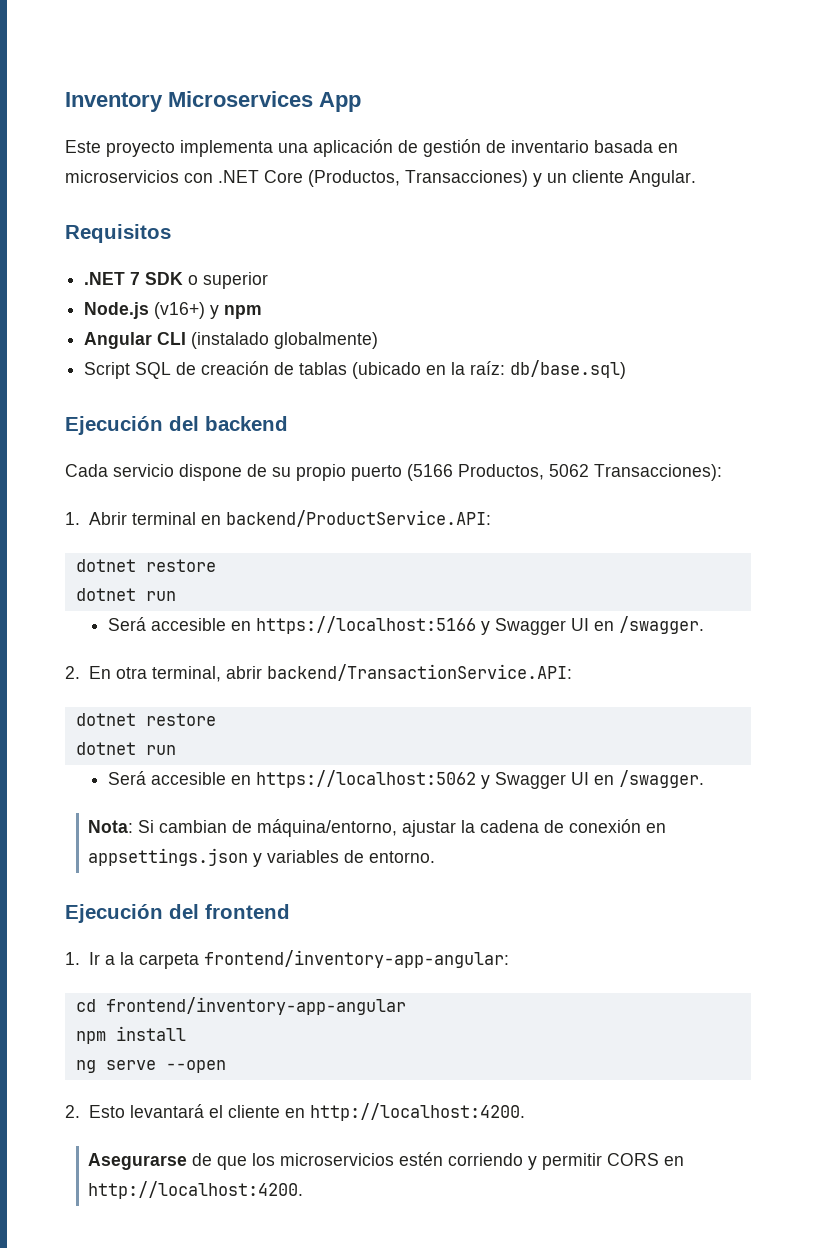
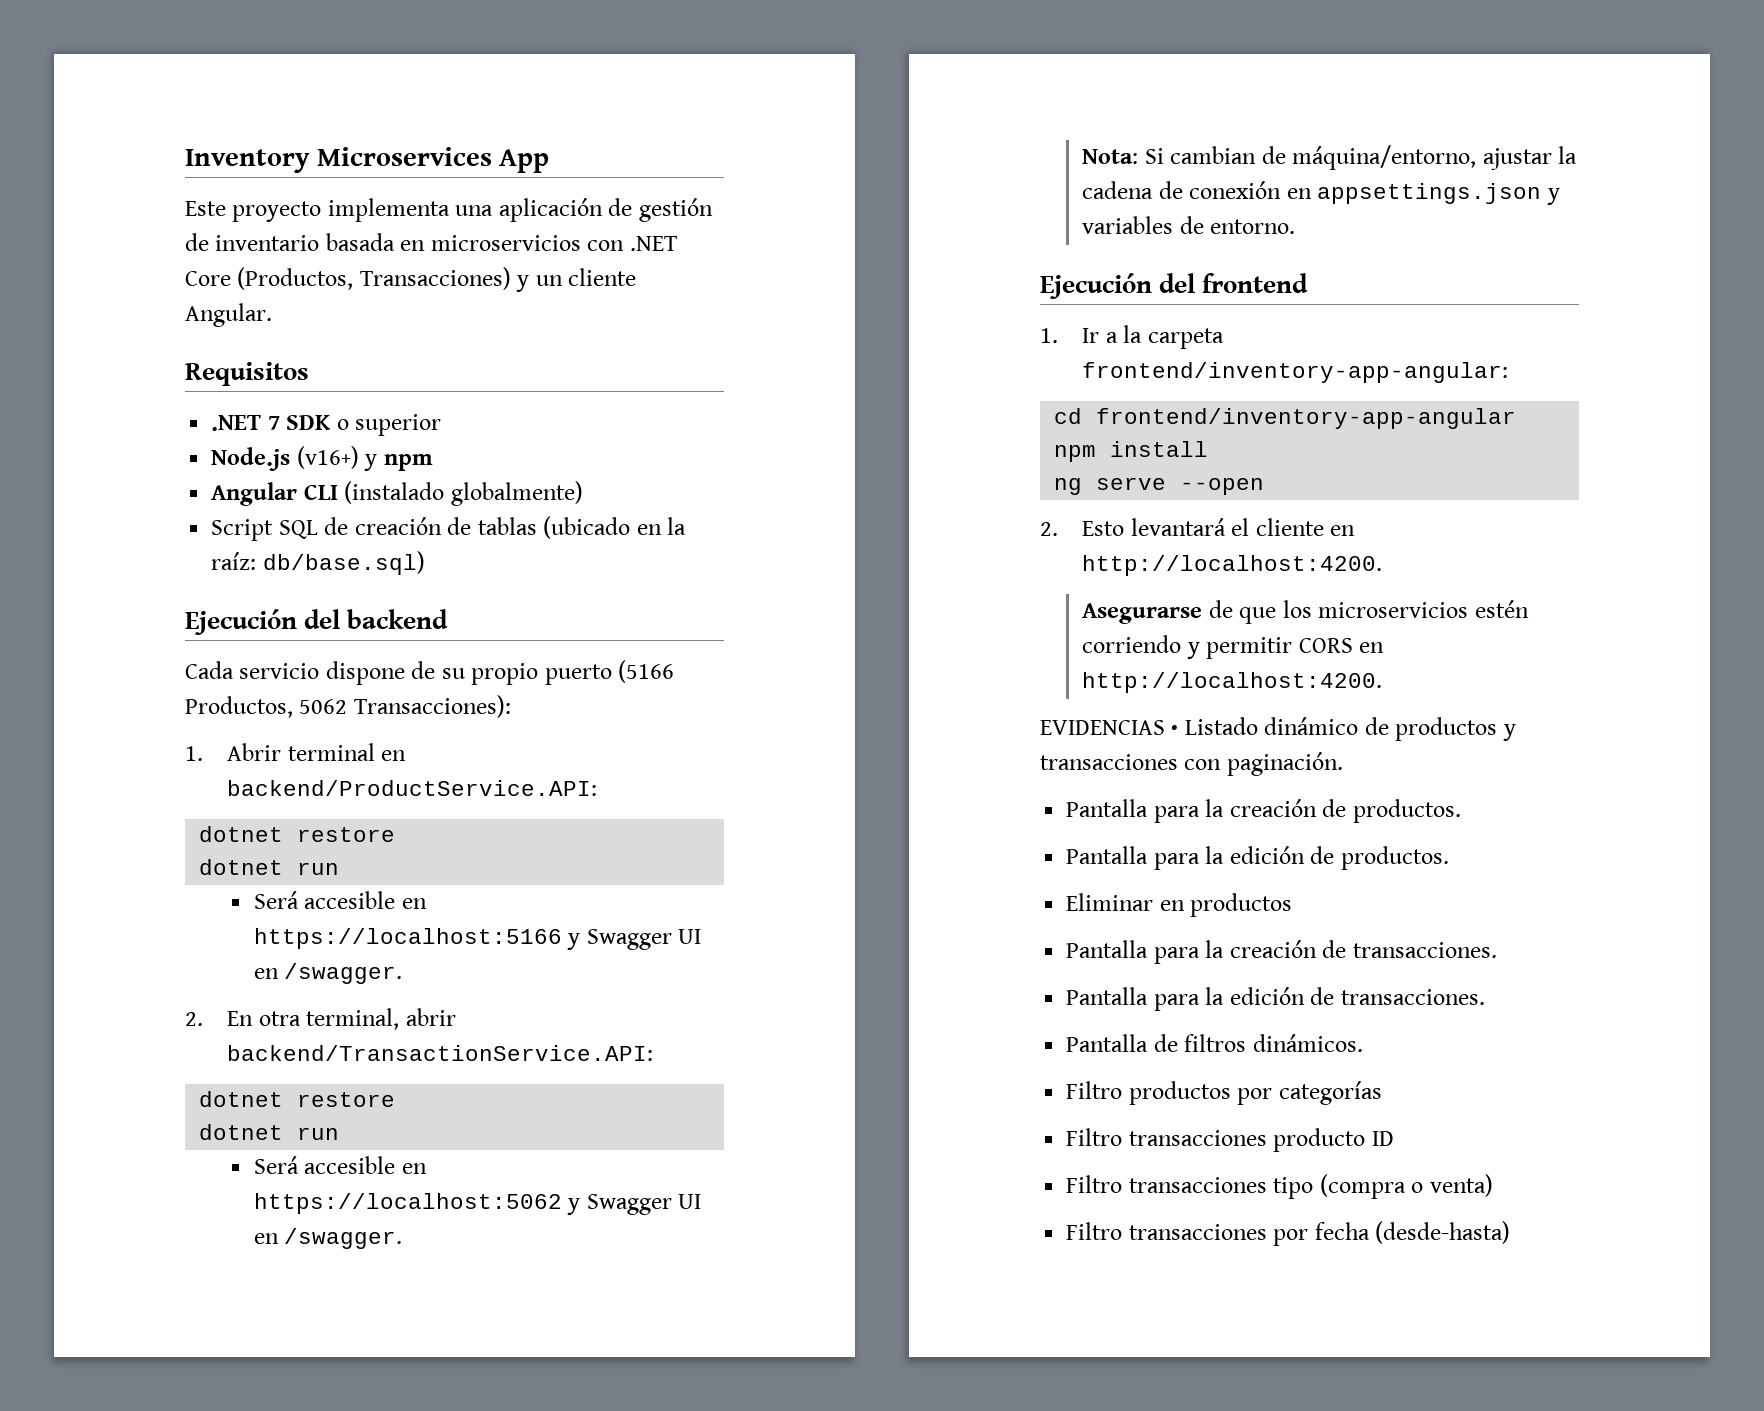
(304, 1190) none -> [1040,717,1516,741] [1040,752,1343,776] [1066,799,1461,823] [1066,846,1449,870] [1066,893,1293,917] [1066,940,1497,964] [1066,987,1485,1011] [1066,1034,1363,1052] [1066,1081,1382,1105] [1066,1128,1394,1152] [1066,1174,1493,1199] [1066,1221,1511,1246] // EVIDENCIAS • Listado dinámico de productos y transacciones con paginación. // Pantalla para la creación de productos. // Pantalla para la edición de productos. // Eliminar en productos // Pantalla para la creación de transacciones. // Pantalla para la edición de transacciones. // Pantalla de filtros dinámicos. // Filtro productos por categorías // Filtro transacciones producto ID // Filtro transacciones tipo (compra o venta) // Filtro transacciones por fecha (desde-hasta)

